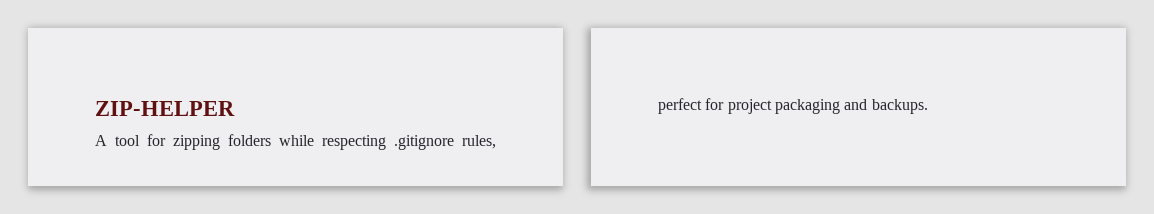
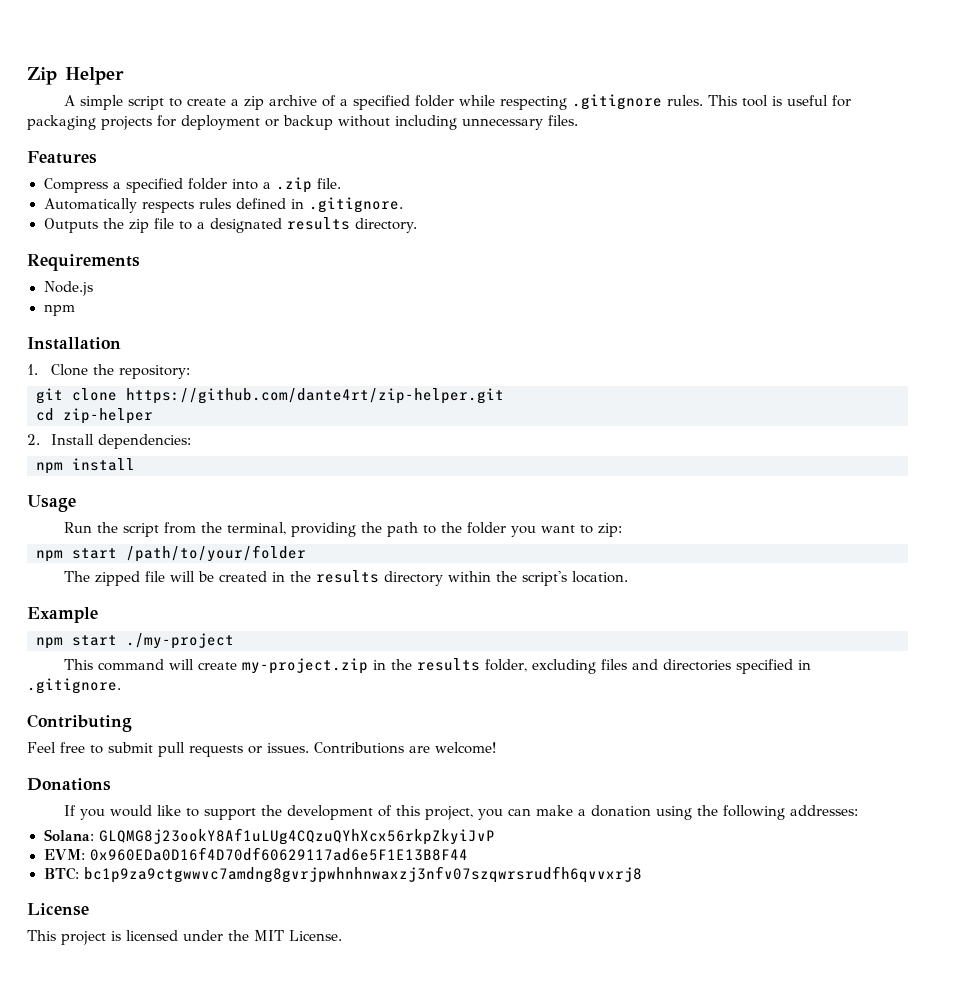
[95,101,235,116] ZIP-HELPER -> [27,67,124,85] Zip Helper
[115,134,496,150] [658,98,928,114] tool for zipping folders while respecting .gitignore rules, perfect for project packaging and backups. -> [79,94,851,110] [27,115,578,130] [27,151,97,164] [43,177,341,193] [43,197,403,213] [43,217,418,233] [27,254,140,271] [43,281,93,296] [43,304,75,316] [27,337,121,350] [27,364,191,379] [36,388,504,404] [36,408,153,424] [27,434,192,449] [36,458,135,474] [27,495,76,512] [63,522,622,537] [36,545,306,562] [63,570,628,586] [27,607,98,623] [36,633,234,649] [63,658,811,674] [27,678,121,694] [27,714,132,732] [27,742,496,757] [27,778,111,791] [63,805,858,820] [43,828,495,845] [43,847,468,861] [43,866,642,883] [27,903,89,916] [27,930,342,945] simple script to create a zip archive of a specified folder while respecting .gitignore rules. This tool is useful for packaging projects for deployment or backup without including unnecessary files. // Features // Compress a specified folder into a .zip file. // Automatically respects rules defined in .gitignore. // Outputs the zip file to a designated results directory. // Requirements // Node.js // npm // Installation // 1. Clone the repository: // git clone https://github.com/dante4rt/zip-helper.git // cd zip-helper // 2. Install dependencies: // npm install // Usage // Run the script from the terminal, providing the path to the folder you want to zip: // npm start /path/to/your/folder // The zipped file will be created in the results directory within the script's location. // Example // npm start ./my-project // This command will create my-project.zip in the results folder, excluding files and directories specified in .gitignore. // Contributing // Feel free to submit pull requests or issues. Contributions are welcome! // Donations // If you would like to support the development of this project, you can make a donation using the following addresses: // Solana: GLQMG8j23ookY8Af1uLUg4CQzuQYhXcx56rkpZkyiJvP // EVM: 0x960EDa0D16f4D70df60629117ad6e5F1E13B8F44 // BTC: bc1p9za9ctgwwvc7amdng8gvrjpwhnhnwaxzj3nfv07szqwrsrudfh6qvvxrj8 // License // This project is licensed under the MIT License.

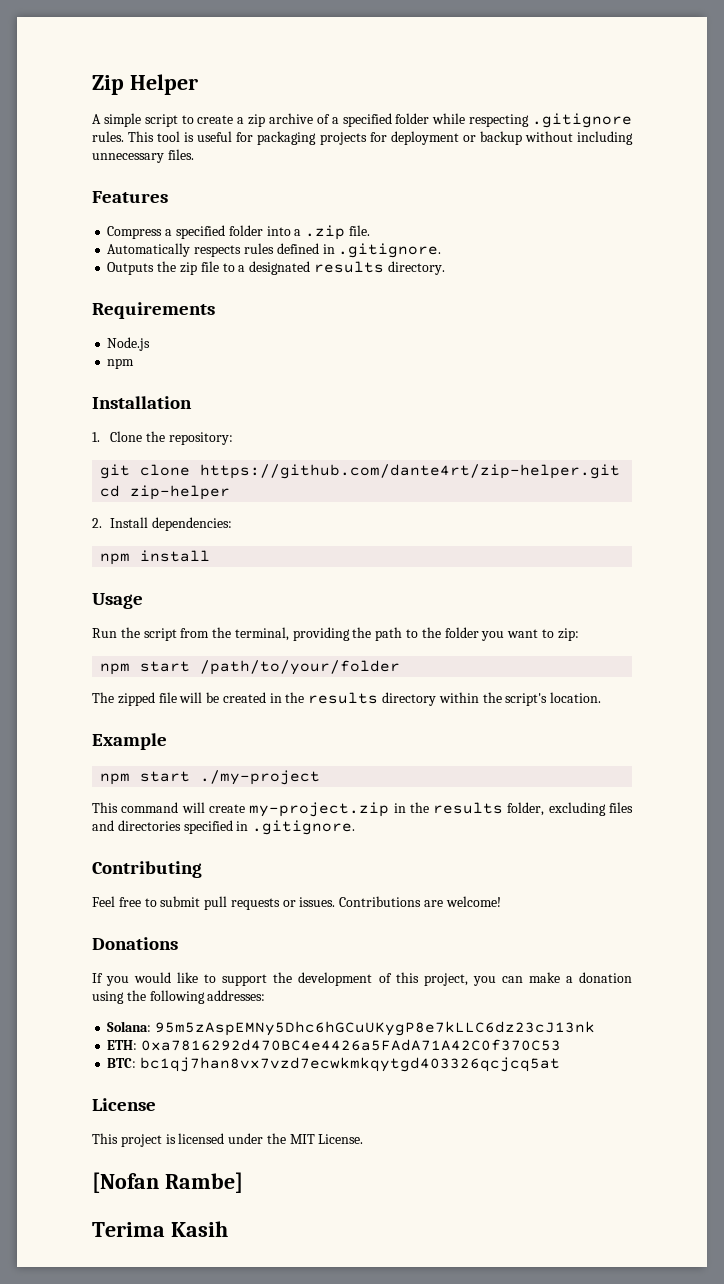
[98,828,495,845] [43,847,468,861] GLQMG8j23ookY8Af1uLUg4CQzuQYhXcx56rkpZkyiJvP // EVM: 0x960EDa0D16f4D70df60629117ad6e5F1E13B8F44 -> [155,1021,596,1036] [107,1039,562,1051] 95m5zAspEMNy5Dhc6hGCuUKygP8e7kLLC6dz23cJ13nk // ETH: 0xa7816292d470BC4e4426a5FAdA71A42C0f370C53
[83,866,642,883] bc1p9za9ctgwwvc7amdng8gvrjpwhnhnwaxzj3nfv07szqwrsrudfh6qvvxrj8 -> [140,1057,561,1072] bc1qj7han8vx7vzd7ecwkmkqytgd403326qcjcq5at
(342, 935) none -> [92,1172,243,1193] [92,1221,228,1237] // [Nofan Rambe] // Terima Kasih

